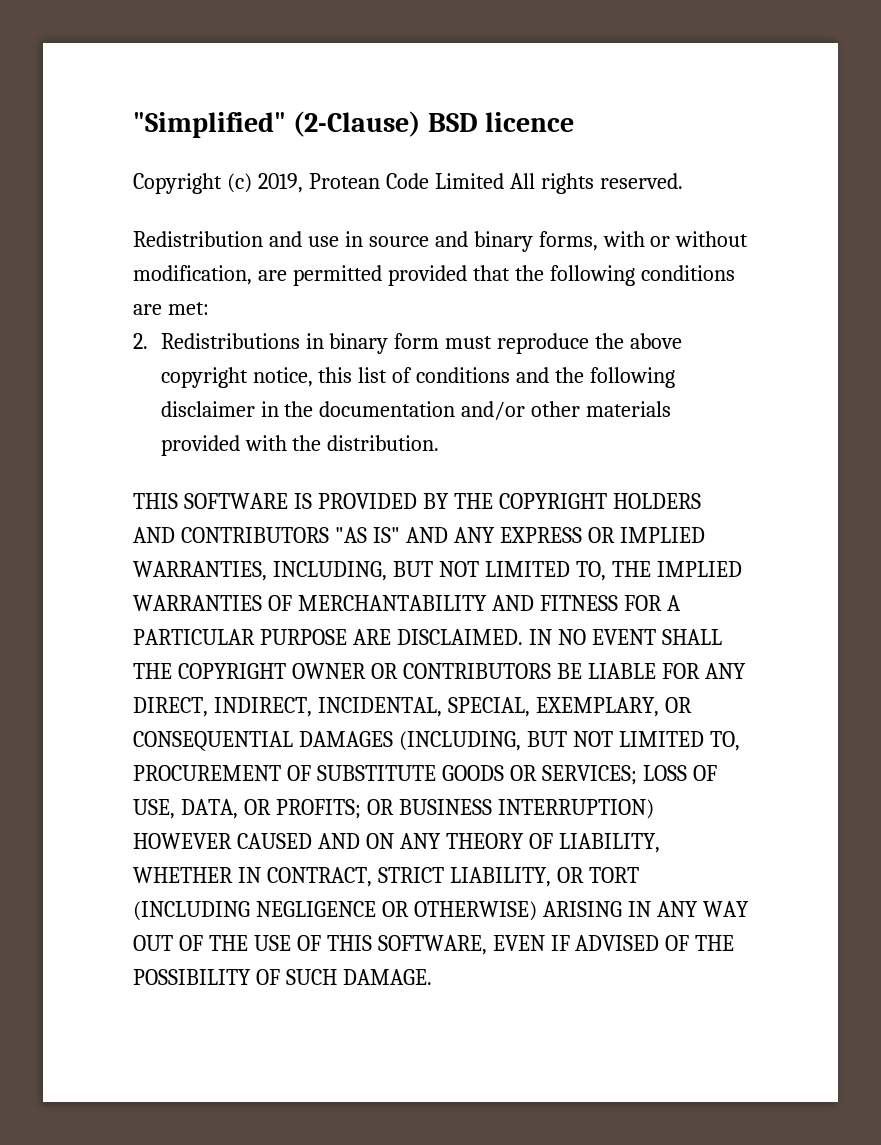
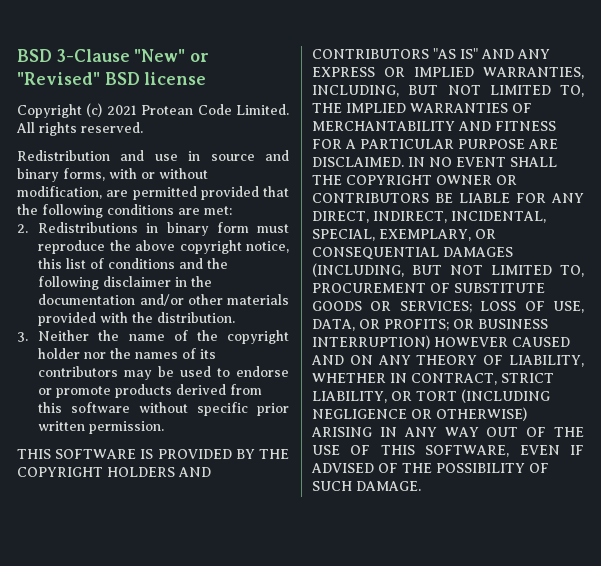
[133,111,575,138] "Simplified" (2-Clause) BSD licence -> [17,49,210,62] [17,72,207,85] BSD 3-Clause "New" or "Revised" BSD license
[257,173,303,193] 2019, -> [106,105,137,115] 2021
[434,173,504,189] Limited -> [236,104,289,115] Limited.
(440, 443) none -> [17,330,289,344] [38,348,217,359] [38,366,289,380] [38,384,263,398] [38,402,290,416] [38,421,165,434] // 3. Neither the name of the copyright holder nor the names of its contributors may be used to endorse or promote products derived from this software without specific prior written permission.

